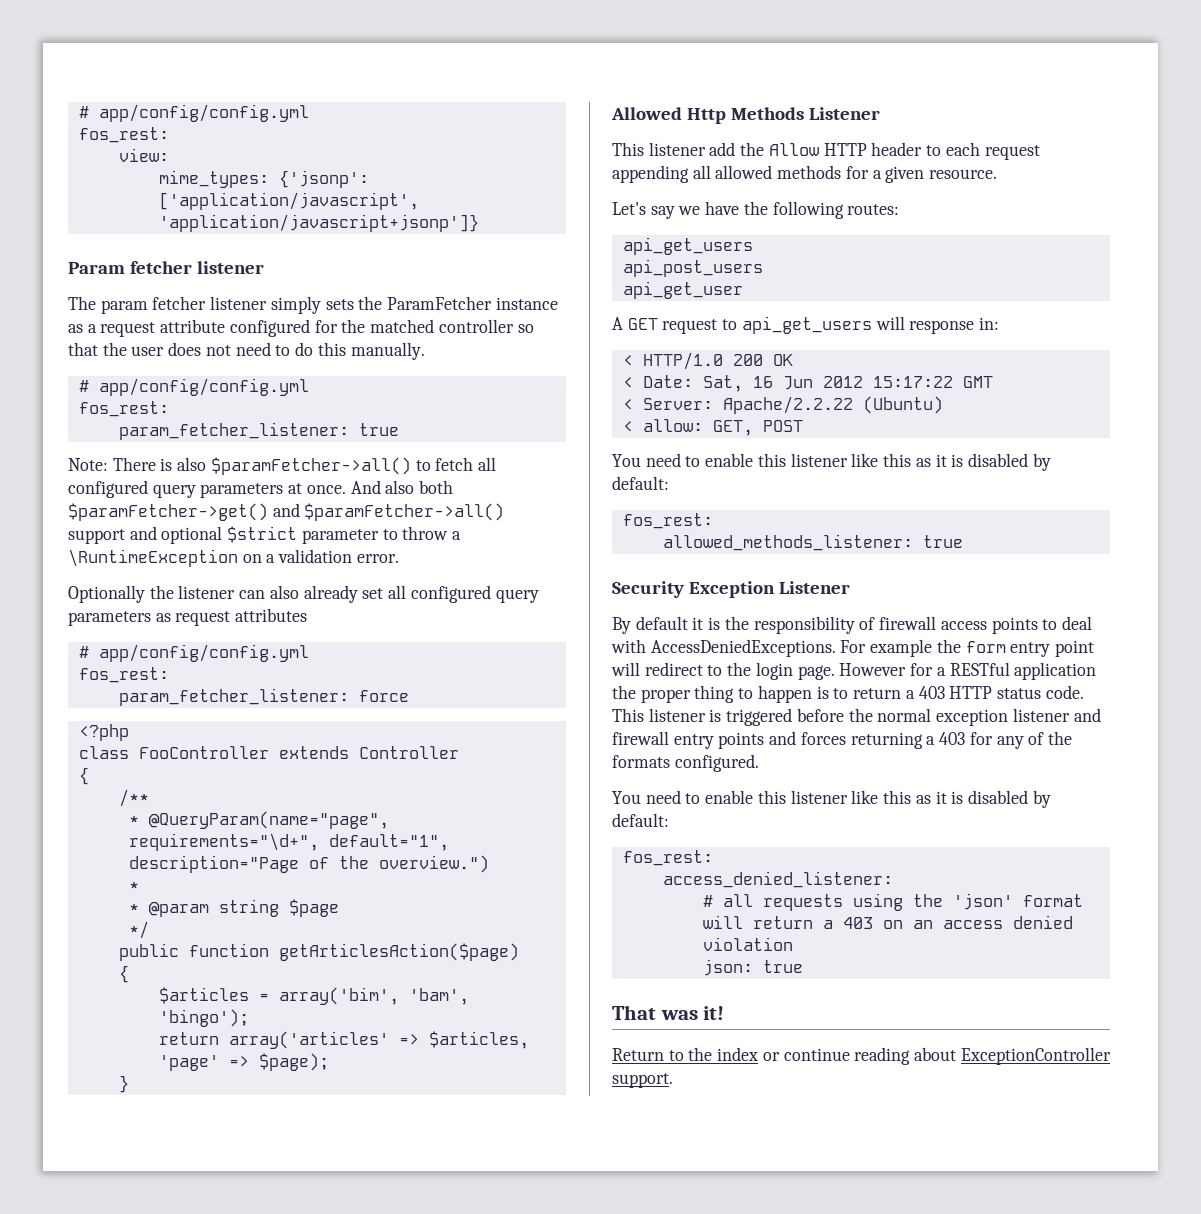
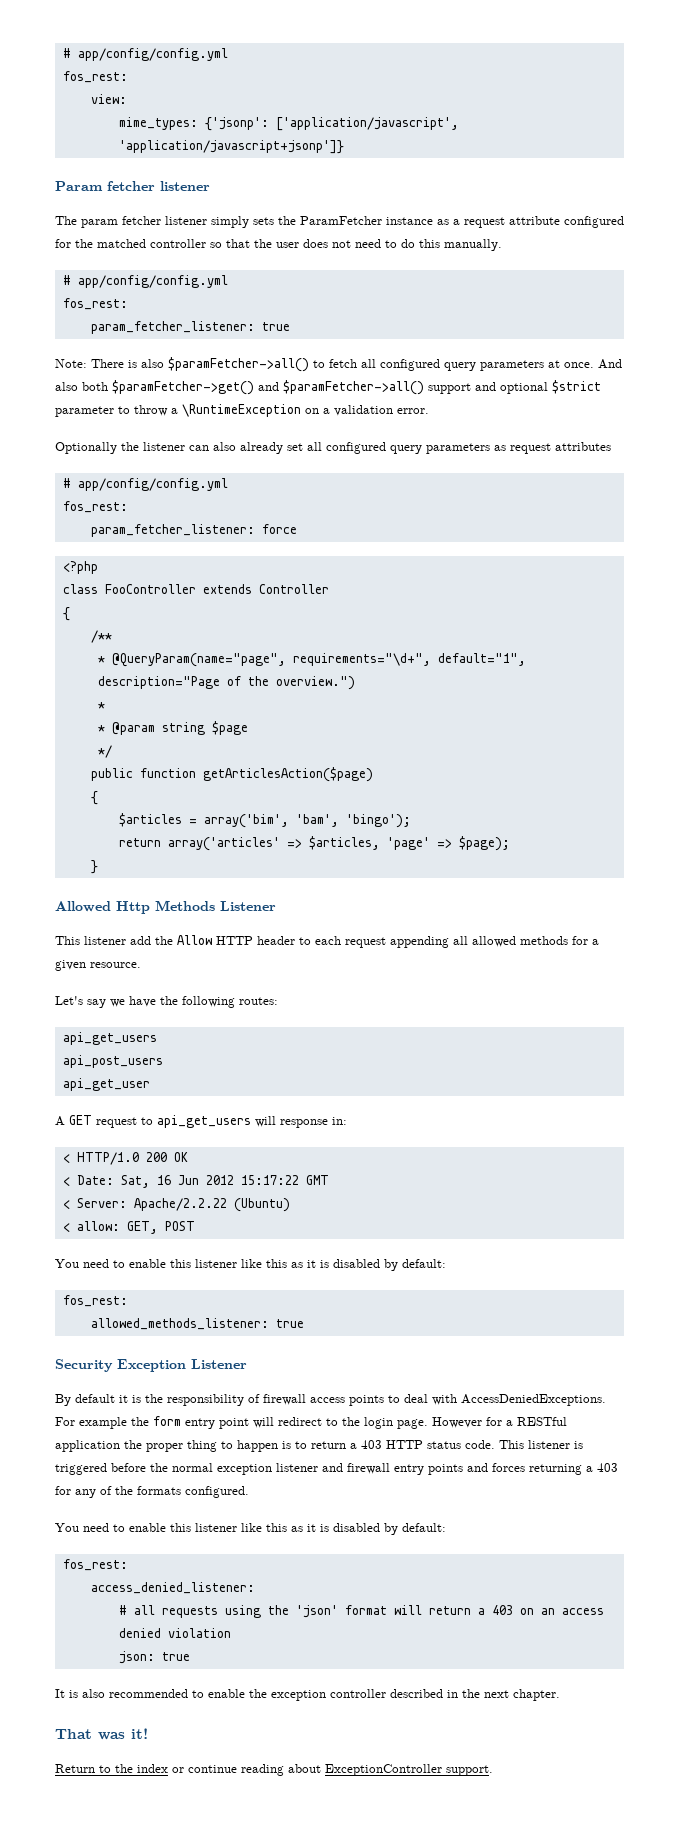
(803, 966) none -> [55,1689,560,1701] // It is also recommended to enable the exception controller described in the next chapter.

